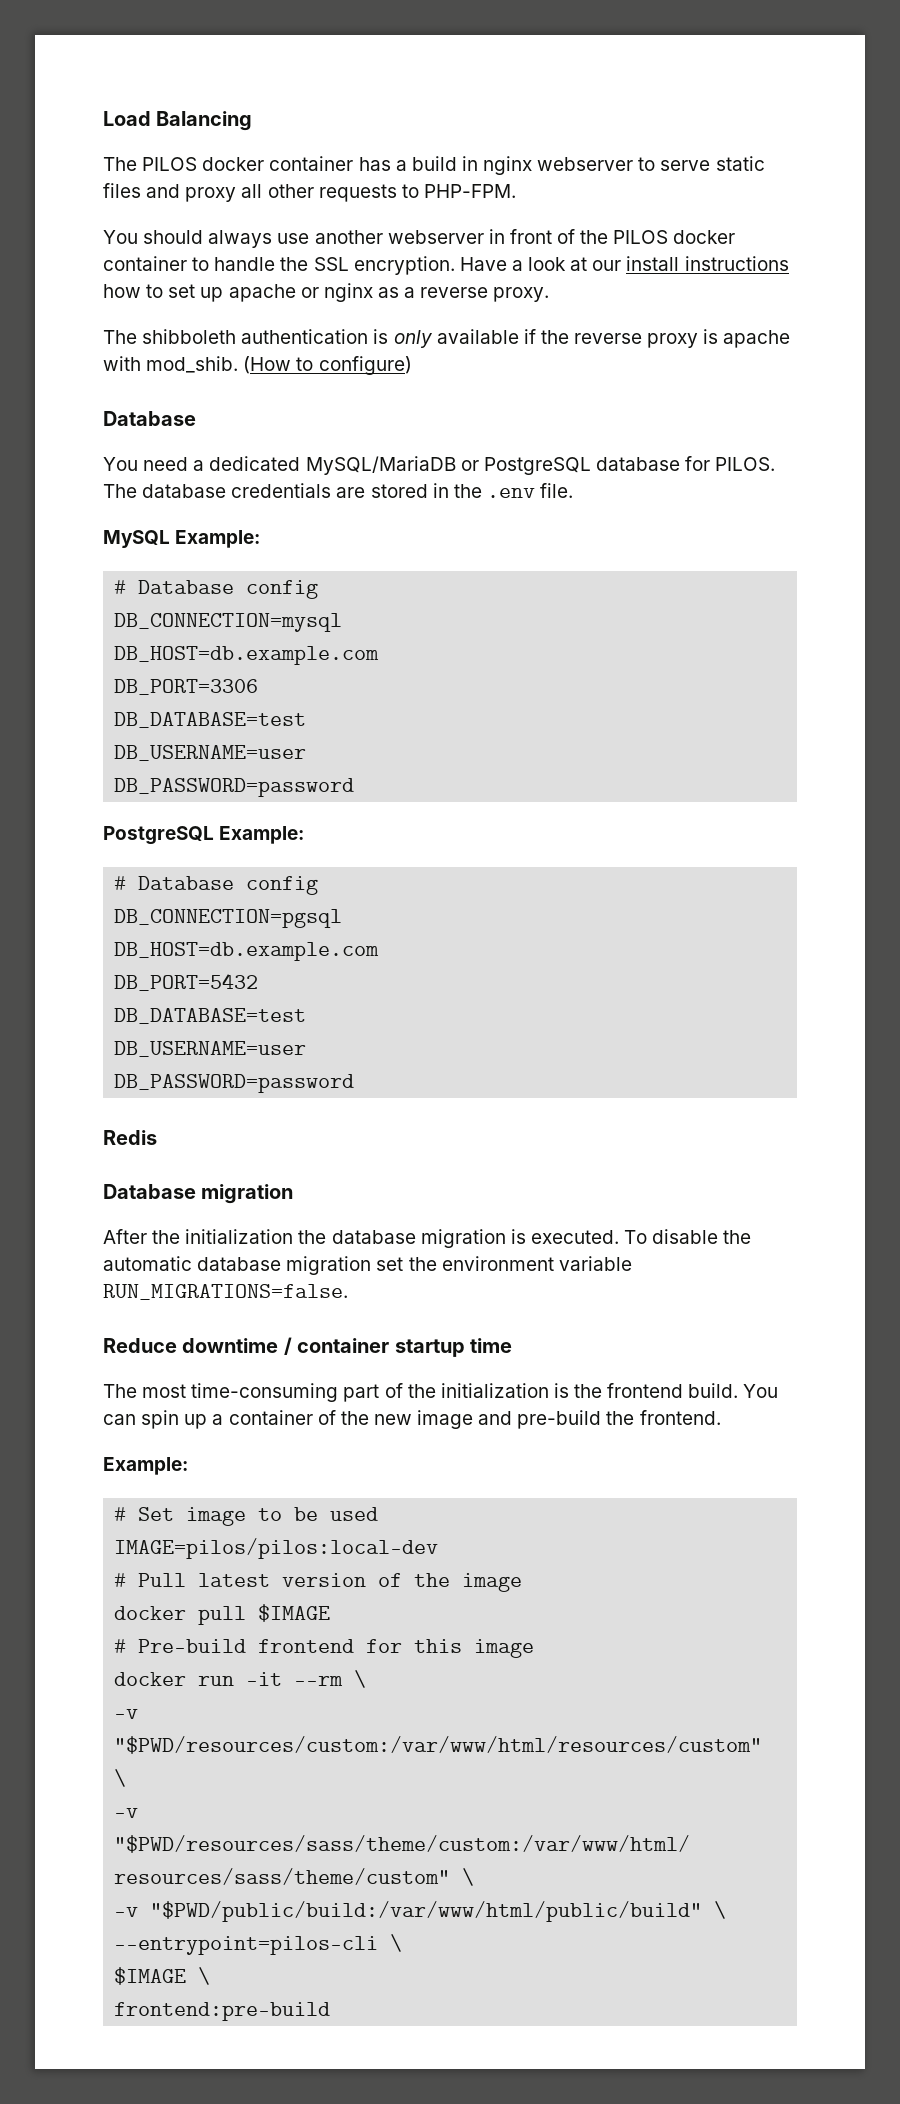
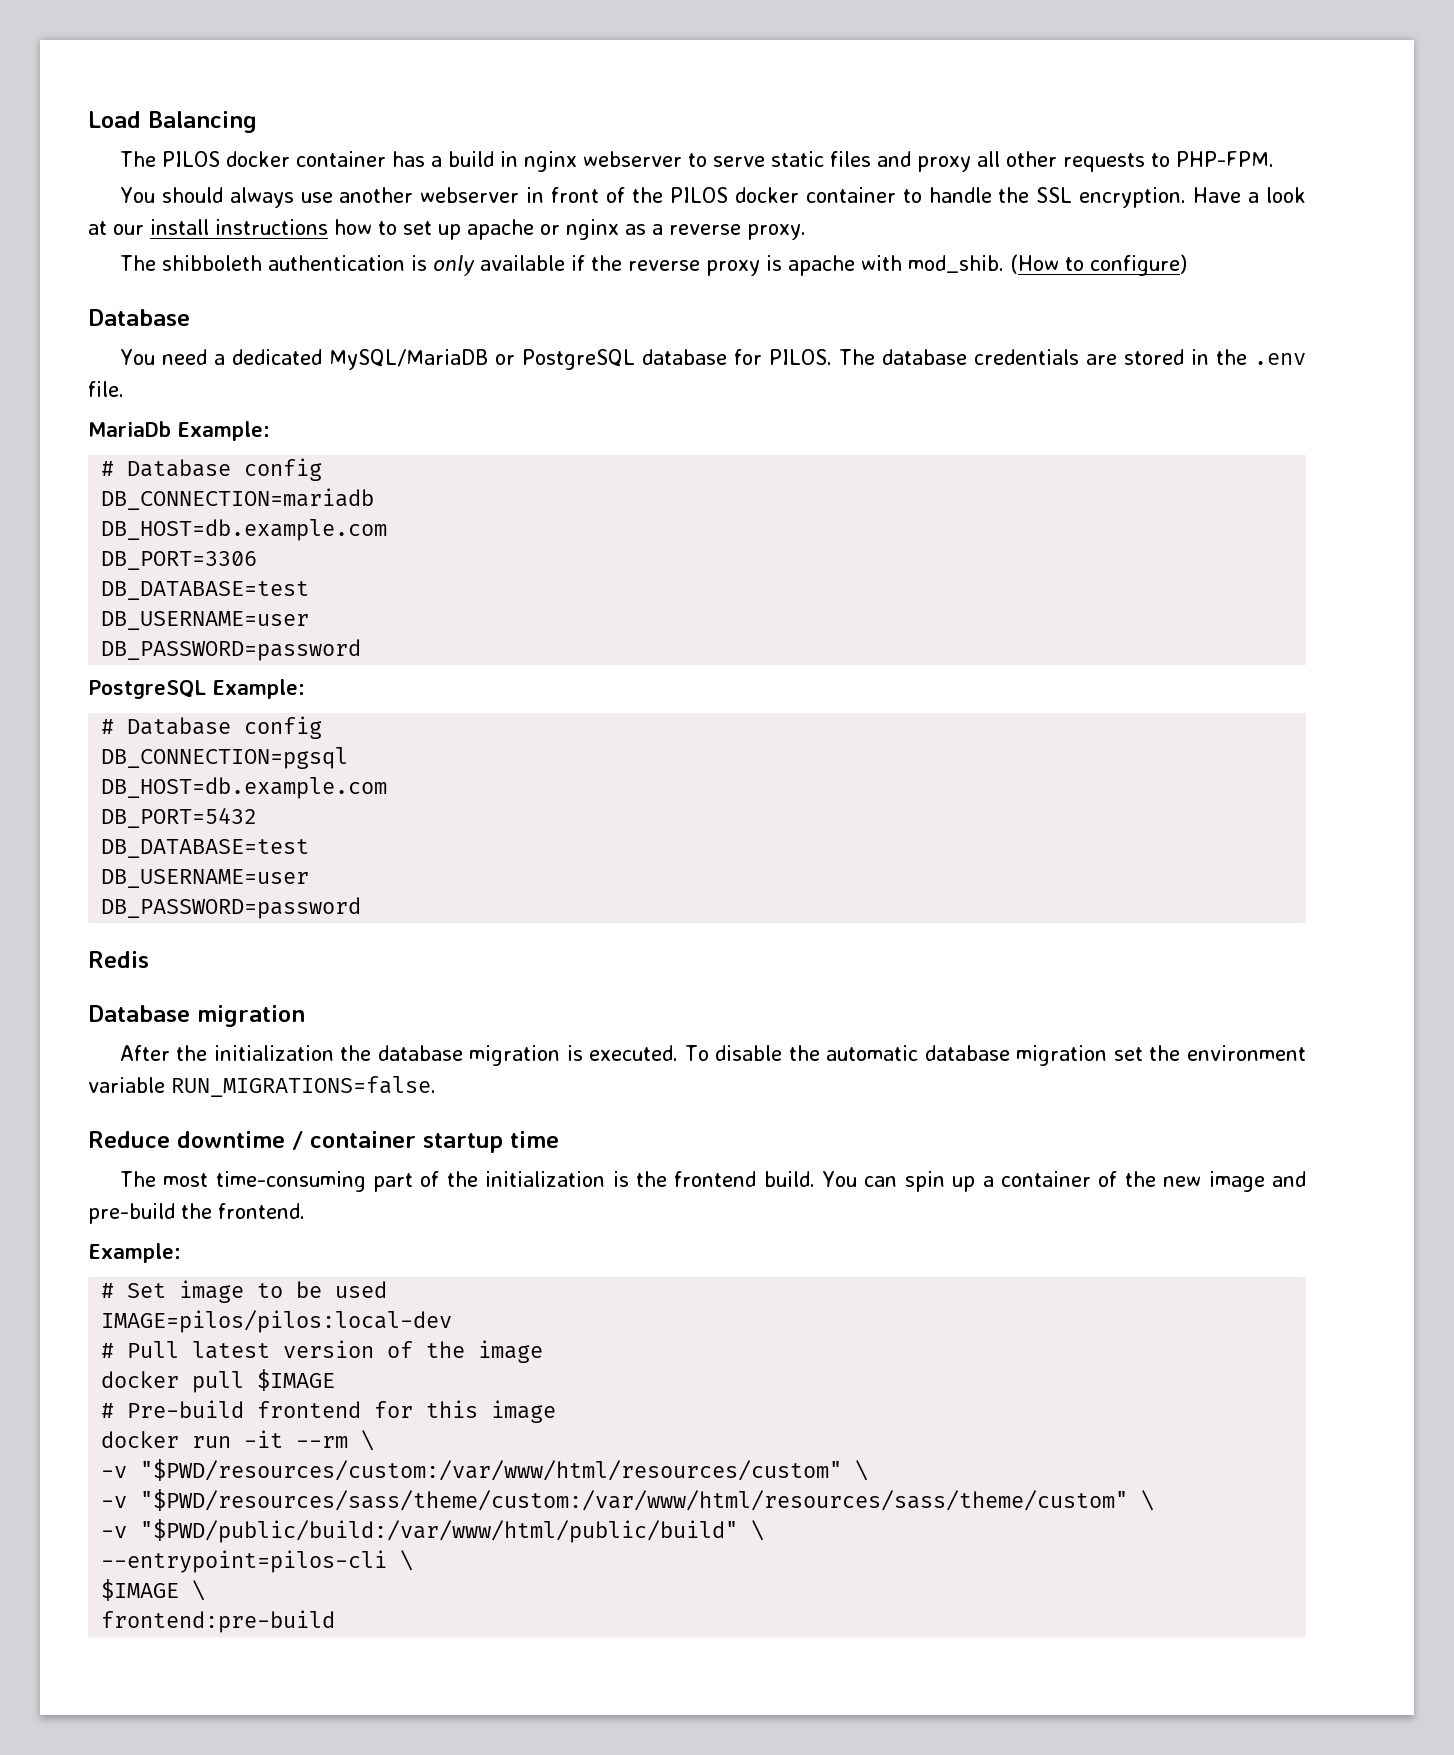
[103,530,261,548] [114,580,319,599] [114,613,343,632] MySQL Example: // # Database config // DB_CONNECTION=mysql -> [88,421,270,441] [101,458,323,481] [101,488,375,510] MariaDb Example: // # Database config // DB_CONNECTION=mariadb

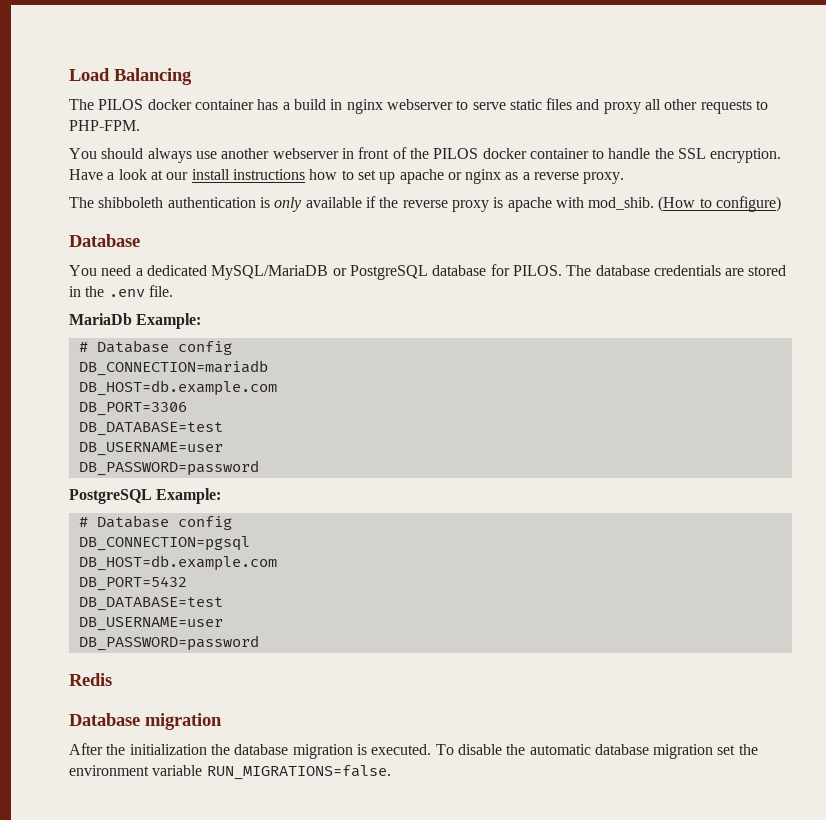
[88,1131,559,1153] [119,1171,1306,1192] [88,1203,305,1224] [88,1243,181,1263] [101,1280,388,1303] [101,1310,453,1333] [101,1340,544,1363] [101,1369,336,1393] [101,1400,557,1423] [101,1430,375,1451] [101,1459,869,1481] [101,1489,1155,1511] [101,1519,765,1543] [101,1550,414,1573] [101,1579,206,1601] [101,1610,336,1633] // Reduce downtime / container startup time // The most time-consuming part of the initialization is the frontend build. You can spin up a container of the new image and pre-build the frontend. // Example: // # Set image to be used // IMAGE=pilos/pilos:local-dev // # Pull latest version of the image // docker pull $IMAGE // # Pre-build frontend for this image // docker run -it --rm \ // -v "$PWD/resources/custom:/var/www/html/resources/custom" \ // -v "$PWD/resources/sass/theme/custom:/var/www/html/resources/sass/theme/custom" \ // -v "$PWD/public/build:/var/www/html/public/build" \ // --entrypoint=pilos-cli \ // $IMAGE \ // frontend:pre-build -> (391, 772) none

